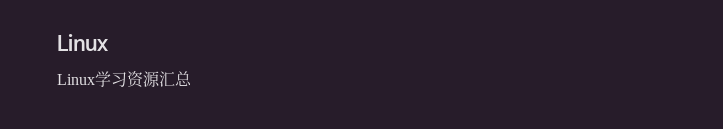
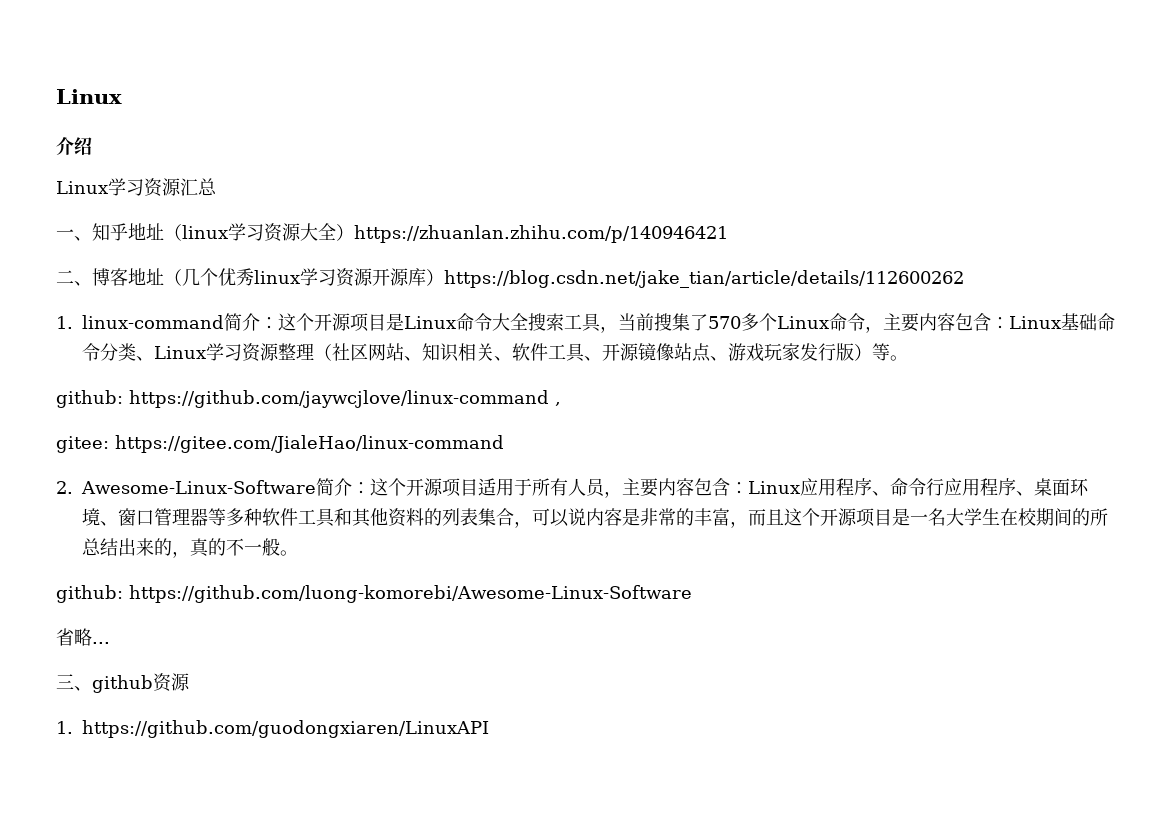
[57,34,109,51] Linux -> [56,89,122,104] [56,137,92,155] Linux // 介绍
(192, 78) none -> [56,223,728,243] [56,268,964,288] [56,313,1115,333] [82,343,908,362] [56,390,561,408] [56,435,504,453] [56,478,1089,498] [82,508,1108,528] [82,538,298,558] [56,585,692,603] [56,628,110,646] [56,673,190,693] [56,720,489,738] // 一、知乎地址（linux学习资源大全）https://zhuanlan.zhihu.com/p/140946421 // 二、博客地址（几个优秀linux学习资源开源库）https://blog.csdn.net/jake_tian/article/details/112600262 // 1. linux-command简介：这个开源项目是Linux命令大全搜索工具，当前搜集了570多个Linux命令，主要内容包含：Linux基础命令分类、Linux学习资源整理（社区网站、知识相关、软件工具、开源镜像站点、游戏玩家发行版）等。 // github: https://github.com/jaywcjlove/linux-command , // gitee: https://gitee.com/JialeHao/linux-command // 2. Awesome-Linux-Software简介：这个开源项目适用于所有人员，主要内容包含：Linux应用程序、命令行应用程序、桌面环境、窗口管理器等多种软件工具和其他资料的列表集合，可以说内容是非常的丰富，而且这个开源项目是一名大学生在校期间的所总结出来的，真的不一般。 // github: https://github.com/luong-komorebi/Awesome-Linux-Software // 省略... // 三、github资源 // 1. https://github.com/guodongxiaren/LinuxAPI

